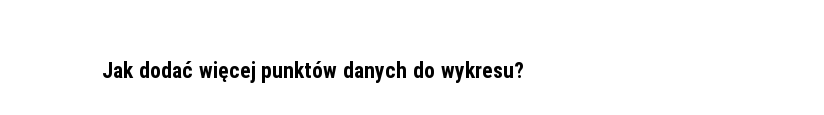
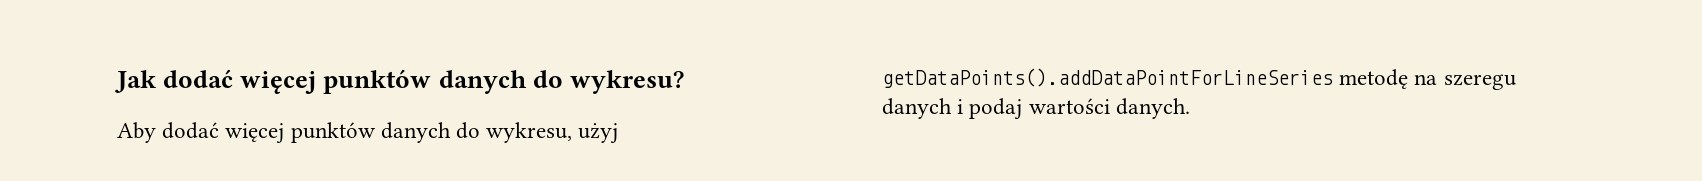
(524, 72) none -> [117,122,619,144] [882,68,1516,90] [882,98,1190,120] // Aby dodać więcej punktów danych do wykresu, użyj getDataPoints().addDataPointForLineSeries metodę na szeregu danych i podaj wartości danych.

